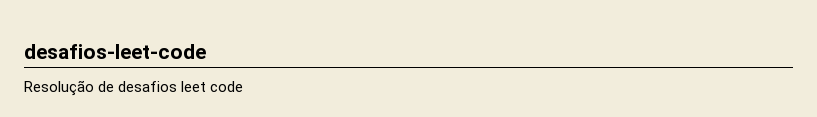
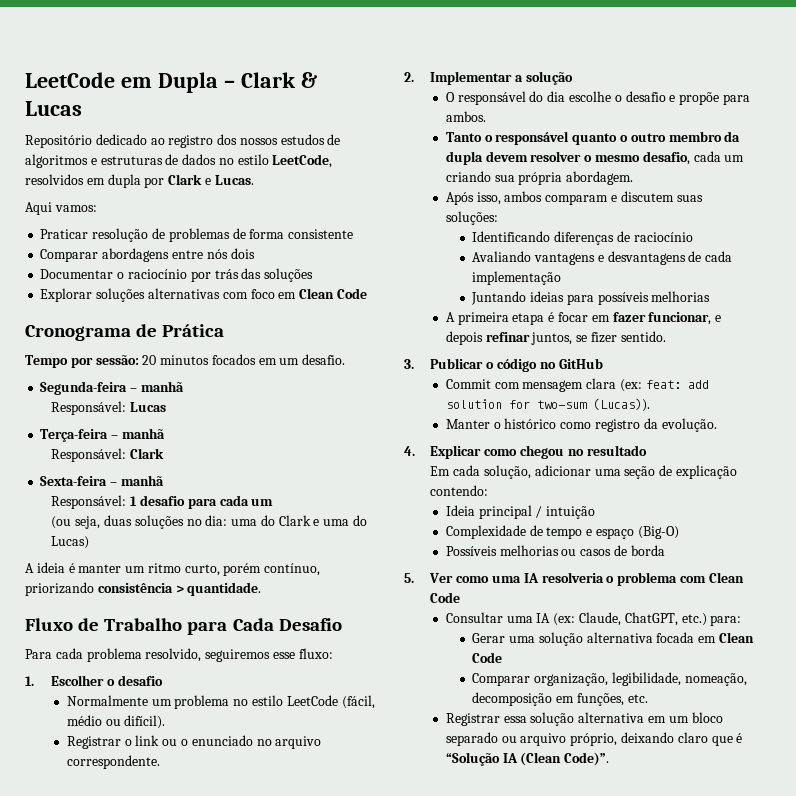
[24,44,206,59] [24,80,244,96] desafios-leet-code // Resolução de desafios leet code -> [25,72,317,93] [25,101,82,116] [25,134,341,148] [25,154,333,168] [25,174,254,188] [25,202,97,215] [40,228,354,242] [40,248,255,262] [40,268,314,282] [40,288,367,302] [25,324,225,341] [25,354,346,368] [40,381,184,395] [51,401,167,415] [40,428,165,442] [51,448,165,462] [40,475,164,486] [51,495,274,509] [51,515,368,529] [51,536,90,549] [25,562,321,576] [25,582,262,596] [25,618,342,635] [25,648,333,662] [25,675,164,686] [66,695,375,709] [66,715,166,729] [66,735,322,749] [66,755,160,769] [404,71,574,85] [445,91,750,105] [445,111,486,122] [445,131,741,145] [445,151,745,165] [445,171,634,185] [445,191,703,205] [445,211,498,225] [472,231,693,245] [472,251,733,265] [472,271,562,285] [471,291,711,305] [445,312,722,325] [445,331,666,345] [404,358,603,372] [445,378,709,392] [445,398,650,412] [445,418,717,432] [404,445,647,459] [430,465,737,479] [430,485,489,496] [445,505,596,519] [445,525,679,539] [445,545,665,556] [404,572,744,586] [430,592,461,603] [445,612,742,626] [472,632,754,646] [472,652,503,663] [472,672,747,686] [472,692,648,706] [445,712,723,726] [445,732,743,746] [445,752,610,766] LeetCode em Dupla – Clark & Lucas // Repositório dedicado ao registro dos nossos estudos de algoritmos e estruturas de dados no estilo LeetCode, resolvidos em dupla por Clark e Lucas. // Aqui vamos: // Praticar resolução de problemas de forma consistente // Comparar abordagens entre nós dois // Documentar o raciocínio por trás das soluções // Explorar soluções alternativas com foco em Clean Code // Cronograma de Prática // Tempo por sessão: 20 minutos focados em um desafio. // Segunda-feira – manhã // Responsável: Lucas // Terça-feira – manhã // Responsável: Clark // Sexta-feira – manhã // Responsável: 1 desafio para cada um // (ou seja, duas soluções no dia: uma do Clark e uma do Lucas) // A ideia é manter um ritmo curto, porém contínuo, priorizando consistência > quantidade. // Fluxo de Trabalho para Cada Desafio // Para cada problema resolvido, seguiremos esse fluxo: // 1. Escolher o desafio // Normalmente um problema no estilo LeetCode (fácil, médio ou difícil). // Registrar o link ou o enunciado no arquivo correspondente. // 2. Implementar a solução // O responsável do dia escolhe o desafio e propõe para ambos. // Tanto o responsável quanto o outro membro da dupla devem resolver o mesmo desafio, cada um criando sua própria abordagem. // Após isso, ambos comparam e discutem suas soluções: // Identificando diferenças de raciocínio // Avaliando vantagens e desvantagens de cada implementação // Juntando ideias para possíveis melhorias // A primeira etapa é focar em fazer funcionar, e depois refinar juntos, se fizer sentido. // 3. Publicar o código no GitHub // Commit com mensagem clara (ex: feat: add solution for two-sum (Lucas)). // Manter o histórico como registro da evolução. // 4. Explicar como chegou no resultado // Em cada solução, adicionar uma seção de explicação contendo: // Ideia principal / intuição // Complexidade de tempo e espaço (Big-O) // Possíveis melhorias ou casos de borda // 5. Ver como uma IA resolveria o problema com Clean Code // Consultar uma IA (ex: Claude, ChatGPT, etc.) para: // Gerar uma solução alternativa focada em Clean Code // Comparar organização, legibilidade, nomeação, decomposição em funções, etc. // Registrar essa solução alternativa em um bloco separado ou arquivo próprio, deixando claro que é “Solução IA (Clean Code)”.

